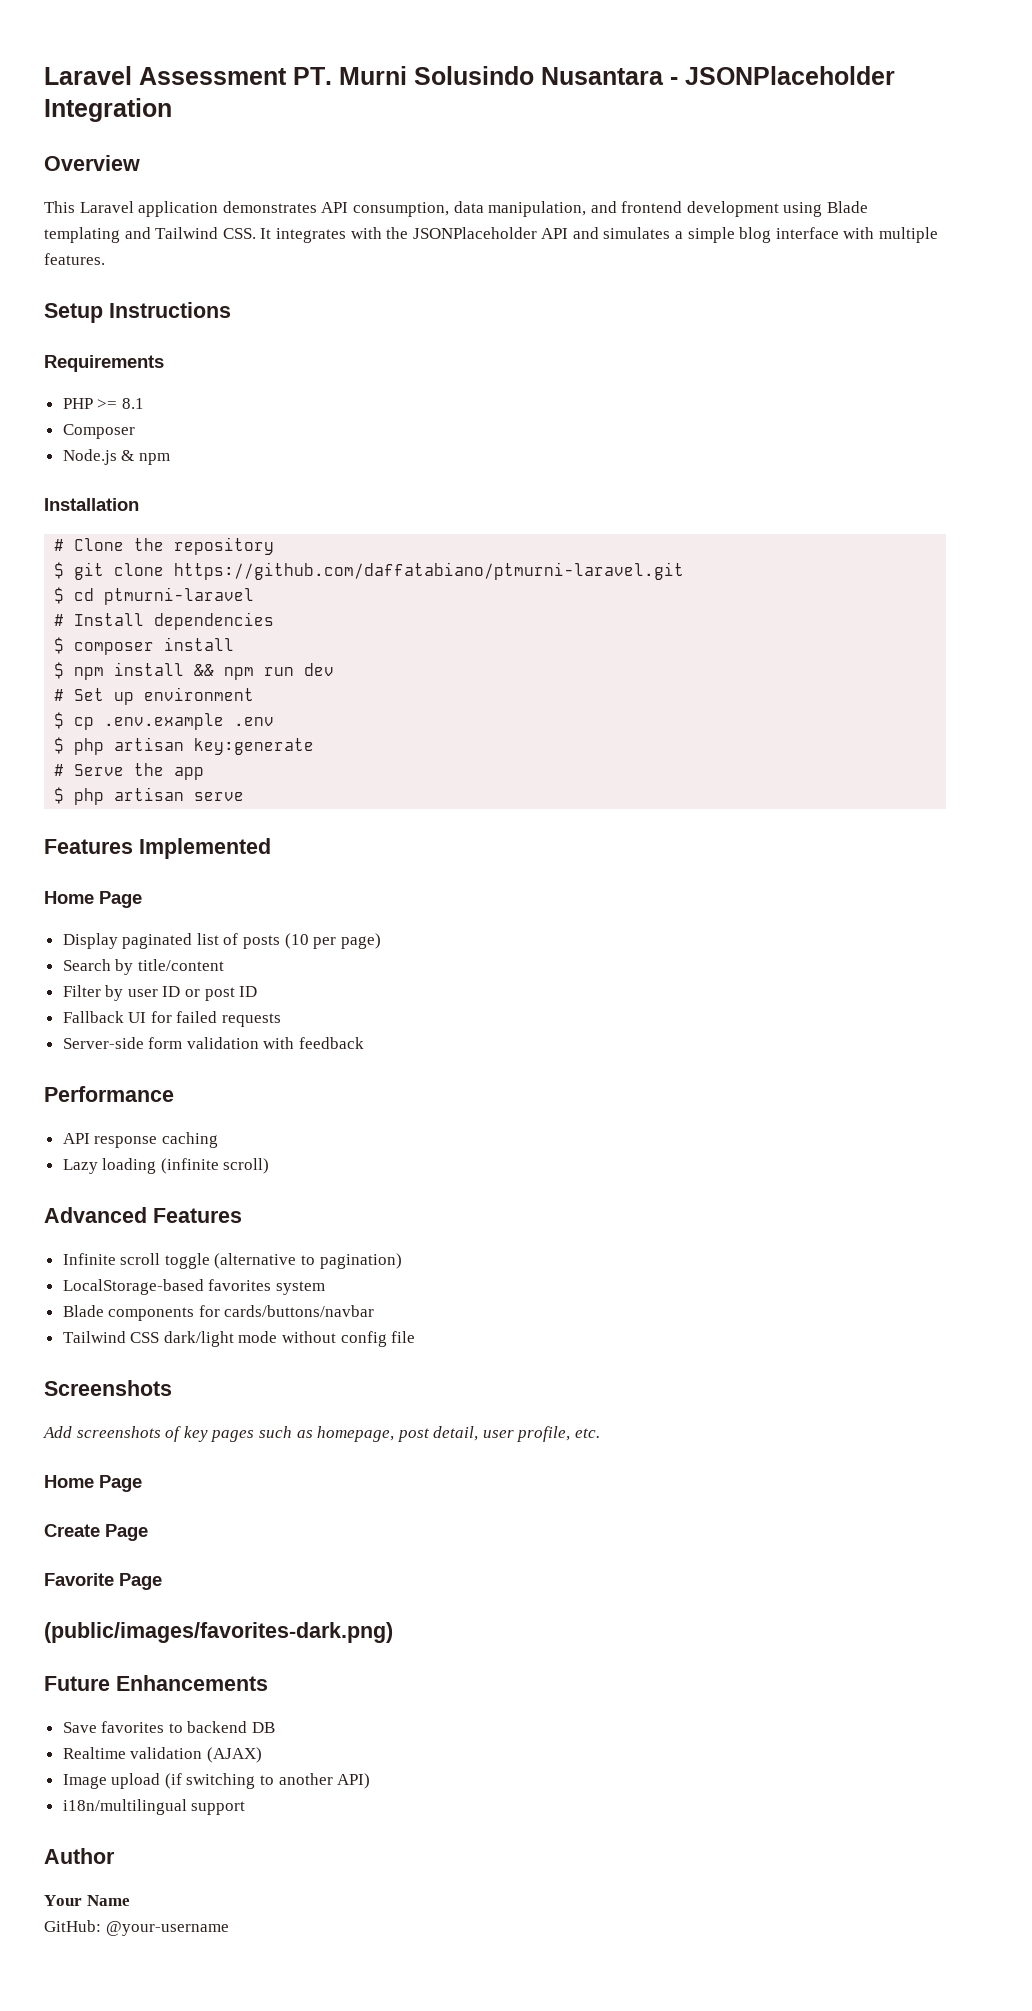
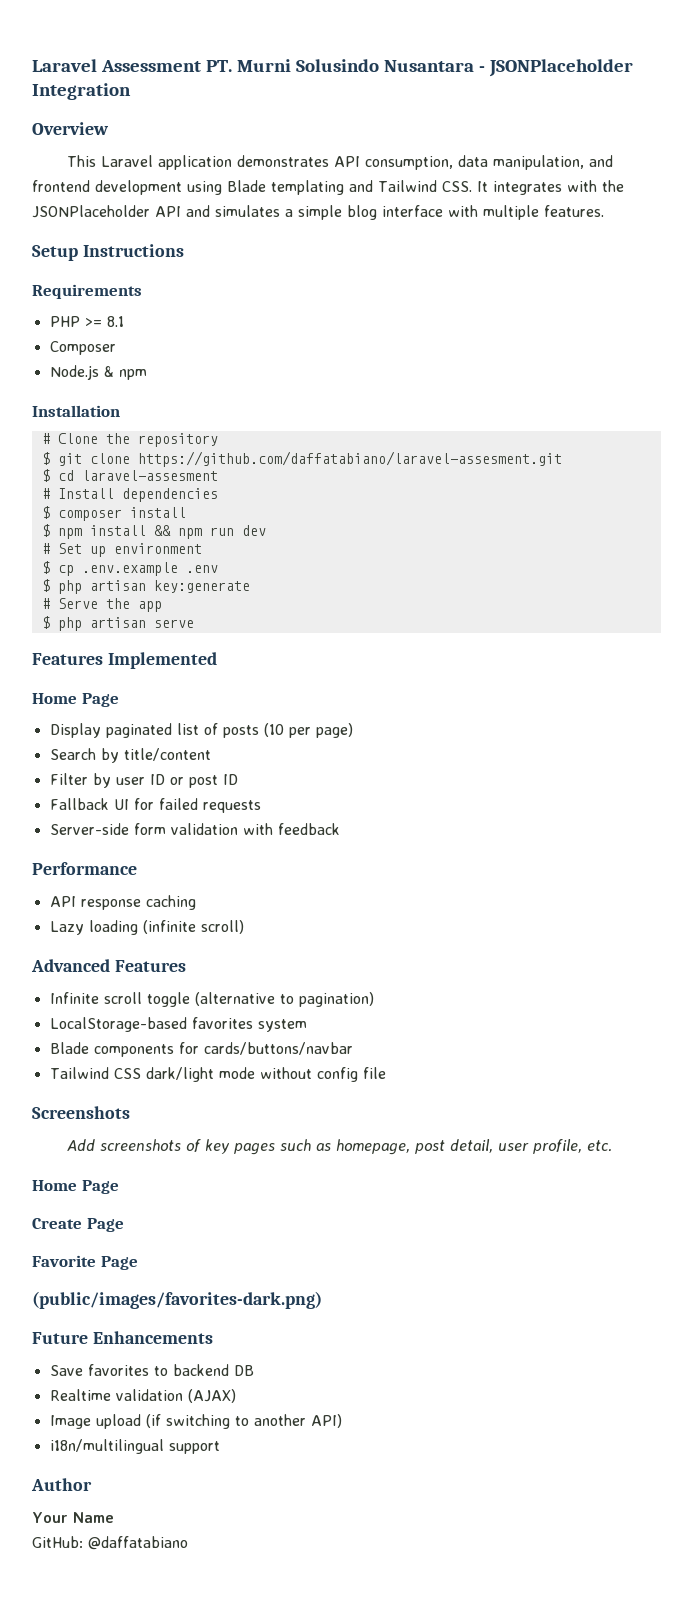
[174,562,685,580] https://github.com/daffatabiano/ptmurni-laravel.git -> [137,451,562,467] https://github.com/daffatabiano/laravel-assesment.git
[104,587,255,605] ptmurni-laravel -> [81,470,218,481] laravel-assesment
[105,1921,229,1936] @your-username -> [88,1536,188,1550] @daffatabiano

